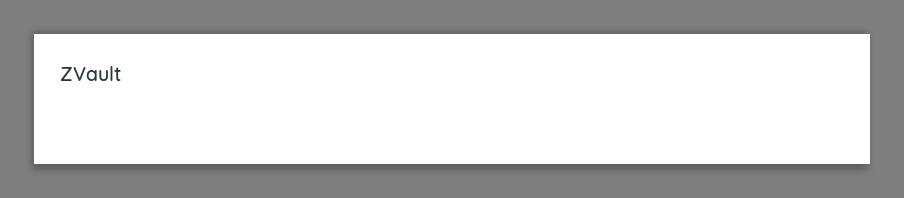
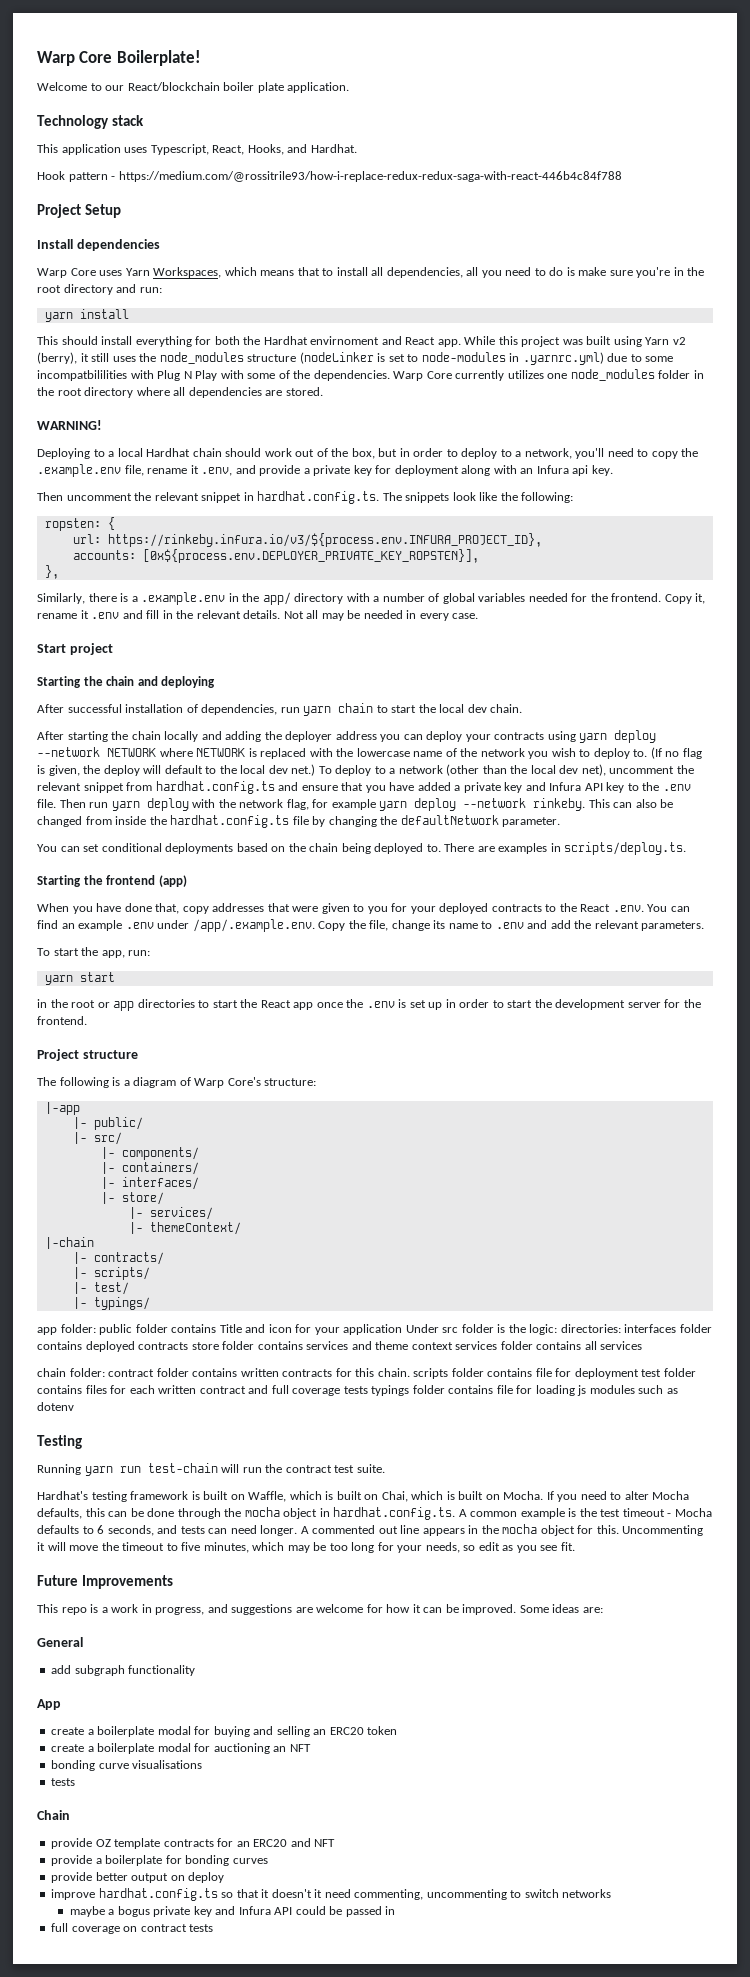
[60,66,121,81] ZVault -> [37,50,201,66] [37,82,350,93] [37,115,145,129] [37,144,357,155] [37,171,622,182] [37,204,122,218] [37,239,160,251] [37,267,705,278] [37,284,162,295] [44,309,129,322] [37,336,686,347] [37,352,674,365] [37,369,704,381] [37,387,323,398] [37,420,102,430] [37,448,699,459] [37,464,613,477] [37,491,574,504] [44,517,115,531] [72,533,542,547] [72,549,479,563] [44,565,59,579] [37,592,706,605] [37,610,479,621] [37,643,113,655] [37,676,216,688] [37,703,523,716] [37,730,657,743] [37,747,702,759] [37,764,694,776] [37,781,691,794] [37,798,674,811] [37,815,561,828] [37,842,687,855] [37,875,187,887] [37,903,690,914] [37,919,705,932] [37,947,151,958] [44,972,115,985] [37,999,701,1011] [37,1016,87,1025] [37,1049,138,1061] [37,1077,317,1088] [44,1102,80,1115] [72,1117,143,1130] [72,1132,122,1145] [100,1147,199,1160] [100,1162,199,1175] [100,1177,199,1190] [100,1192,164,1205] [128,1207,213,1220] [128,1222,241,1235] [44,1237,94,1249] [72,1252,164,1265] [72,1267,150,1280] [72,1282,129,1295] [72,1297,150,1310] [37,1324,712,1335] [37,1341,643,1352] [37,1368,696,1379] [37,1385,678,1396] [37,1402,74,1411] [37,1435,82,1449] [37,1463,385,1476] [37,1491,690,1502] [37,1507,712,1520] [37,1524,704,1536] [37,1542,575,1553] [37,1575,174,1589] [37,1604,603,1615] [37,1637,83,1647] [51,1665,196,1676] [37,1699,61,1710] [51,1726,398,1737] [51,1743,311,1754] [51,1760,203,1771] [51,1778,76,1786] [37,1810,70,1820] [51,1838,336,1849] [51,1855,268,1866] [51,1872,225,1883] [51,1888,612,1901] [69,1906,396,1917] [51,1923,214,1934] Warp Core Boilerplate! // Welcome to our React/blockchain boiler plate application. // Technology stack // This application uses Typescript, React, Hooks, and Hardhat. // Hook pattern - https://medium.com/@rossitrile93/how-i-replace-redux-redux-saga-with-react-446b4c84f788 // Project Setup // Install dependencies // Warp Core uses Yarn Workspaces, which means that to install all dependencies, all you need to do is make sure you're in the root directory and run: // yarn install // This should install everything for both the Hardhat envirnoment and React app. While this project was built using Yarn v2 (berry), it still uses the node_modules structure (nodeLinker is set to node-modules in .yarnrc.yml) due to some incompatbililities with Plug N Play with some of the dependencies. Warp Core currently utilizes one node_modules folder in the root directory where all dependencies are stored. // WARNING! // Deploying to a local Hardhat chain should work out of the box, but in order to deploy to a network, you'll need to copy the .example.env file, rename it .env, and provide a private key for deployment along with an Infura api key. // Then uncomment the relevant snippet in hardhat.config.ts. The snippets look like the following: // ropsten: { // url: https://rinkeby.infura.io/v3/${process.env.INFURA_PROJECT_ID}, // accounts: [0x${process.env.DEPLOYER_PRIVATE_KEY_ROPSTEN}], // }, // Similarly, there is a .example.env in the app/ directory with a number of global variables needed for the frontend. Copy it, rename it .env and fill in the relevant details. Not all may be needed in every case. // Start project // Starting the chain and deploying // After successful installation of dependencies, run yarn chain to start the local dev chain. // After starting the chain locally and adding the deployer address you can deploy your contracts using yarn deploy --network NETWORK where NETWORK is replaced with the lowercase name of the network you wish to deploy to. (If no flag is given, the deploy will default to the local dev net.) To deploy to a network (other than the local dev net), uncomment the relevant snippet from hardhat.config.ts and ensure that you have added a private key and Infura API key to the .env file. Then run yarn deploy with the network flag, for example yarn deploy --network rinkeby. This can also be changed from inside the hardhat.config.ts file by changing the defaultNetwork parameter. // You can set conditional deployments based on the chain being deployed to. There are examples in scripts/deploy.ts. // Starting the frontend (app) // When you have done that, copy addresses that were given to you for your deployed contracts to the React .env. You can find an example .env under /app/.example.env. Copy the file, change its name to .env and add the relevant parameters. // To start the app, run: // yarn start // in the root or app directories to start the React app once the .env is set up in order to start the development server for the frontend. // Project structure // The following is a diagram of Warp Core's structure: // |-app // |- public/ // |- src/ // |- components/ // |- containers/ // |- interfaces/ // |- store/ // |- services/ // |- themeContext/ // |-chain // |- contracts/ // |- scripts/ // |- test/ // |- typings/ // app folder: public folder contains Title and icon for your application Under src folder is the logic: directories: interfaces folder contains deployed contracts store folder contains services and theme context services folder contains all services // chain folder: contract folder contains written contracts for this chain. scripts folder contains file for deployment test folder contains files for each written contract and full coverage tests typings folder contains file for loading js modules such as dotenv // Testing // Running yarn run test-chain will run the contract test suite. // Hardhat's testing framework is built on Waffle, which is built on Chai, which is built on Mocha. If you need to alter Mocha defaults, this can be done through the mocha object in hardhat.config.ts. A common example is the test timeout - Mocha defaults to 6 seconds, and tests can need longer. A commented out line appears in the mocha object for this. Uncommenting it will move the timeout to five minutes, which may be too long for your needs, so edit as you see fit. // Future Improvements // This repo is a work in progress, and suggestions are welcome for how it can be improved. Some ideas are: // General // add subgraph functionality // App // create a boilerplate modal for buying and selling an ERC20 token // create a boilerplate modal for auctioning an NFT // bonding curve visualisations // tests // Chain // provide OZ template contracts for an ERC20 and NFT // provide a boilerplate for bonding curves // provide better output on deploy // improve hardhat.config.ts so that it doesn't it need commenting, uncommenting to switch networks // maybe a bogus private key and Infura API could be passed in // full coverage on contract tests

